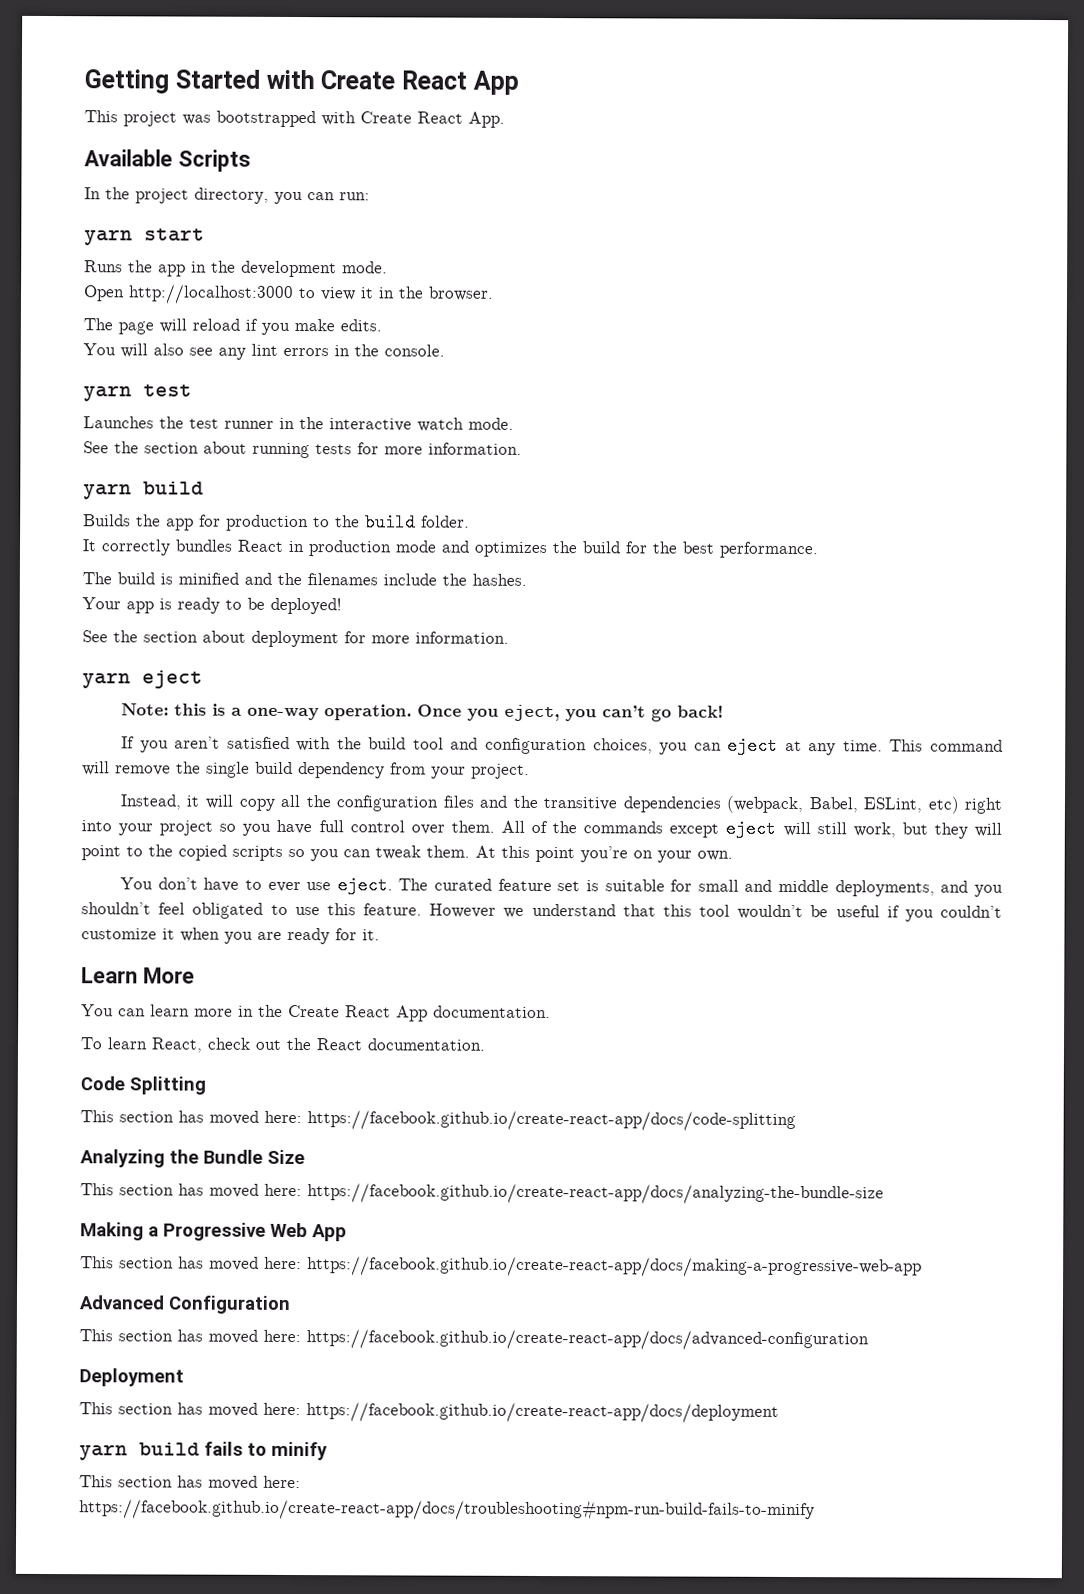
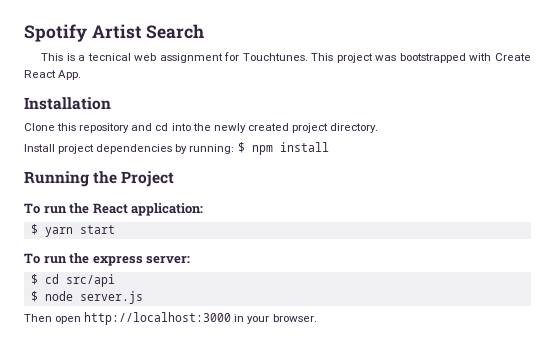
[84,69,519,95] Getting Started with Create React App // -> [24,24,205,42] [41,52,308,63] Spotify Artist Search // This is a tecnical web assignment for Touchtunes.
[84,149,251,172] [84,187,370,205] [84,228,205,246] [84,260,388,278] [83,284,494,304] [83,318,382,335] [83,343,445,360] [83,384,192,402] [83,416,514,432] [83,441,522,459] [83,481,204,500] [83,513,470,532] [82,539,819,559] [82,572,527,586] [82,597,342,615] [82,630,509,648] [82,670,203,689] [120,703,724,722] [120,736,1004,756] [82,761,530,779] [119,794,1004,814] [81,819,1002,839] [81,844,733,863] [119,876,1003,897] [81,902,1002,922] [81,927,380,945] [81,967,195,984] [81,1004,551,1022] [80,1037,486,1053] [80,1076,206,1095] [80,1110,796,1132] [80,1149,305,1168] [80,1183,884,1205] [80,1222,347,1242] [80,1256,922,1278] [79,1295,290,1314] [79,1329,869,1351] [79,1368,184,1387] [79,1402,779,1423] [79,1441,328,1461] [79,1475,301,1490] [79,1498,815,1522] Available Scripts // In the project directory, you can run: // yarn start // Runs the app in the development mode. // Open http://localhost:3000 to view it in the browser. // The page will reload if you make edits. // You will also see any lint errors in the console. // yarn test // Launches the test runner in the interactive watch mode. // See the section about running tests for more information. // yarn build // Builds the app for production to the build folder. // It correctly bundles React in production mode and optimizes the build for the best performance. // The build is minified and the filenames include the hashes. // Your app is ready to be deployed! // See the section about deployment for more information. // yarn eject // Note: this is a one-way operation. Once you eject, you can’t go back! // If you aren’t satisfied with the build tool and configuration choices, you can eject at any time. This command will remove the single build dependency from your project. // Instead, it will copy all the configuration files and the transitive dependencies (webpack, Babel, ESLint, etc) right into your project so you have full control over them. All of the commands except eject will still work, but they will point to the copied scripts so you can tweak them. At this point you’re on your own. // You don’t have to ever use eject. The curated feature set is suitable for small and middle deployments, and you shouldn’t feel obligated to use this feature. However we understand that this tool wouldn’t be useful if you couldn’t customize it when you are ready for it. // Learn More // You can learn more in the Create React App documentation. // To learn React, check out the React documentation. // Code Splitting // This section has moved here: https://facebook.github.io/create-react-app/docs/code-splitting // Analyzing the Bundle Size // This section has moved here: https://facebook.github.io/create-react-app/docs/analyzing-the-bundle-size // Making a Progressive Web App // This section has moved here: https://facebook.github.io/create-react-app/docs/making-a-progressive-web-app // Advanced Configuration // This section has moved here: https://facebook.github.io/create-react-app/docs/advanced-configuration // Deployment // This section has moved here: https://facebook.github.io/create-react-app/docs/deployment // yarn build fails to minify // This section has moved here: https://facebook.github.io/create-react-app/docs/troubleshooting#npm-run-build-fails-to-minify -> [24,97,111,110] [24,123,379,133] [24,142,329,155] [24,171,175,187] [24,203,204,216] [30,224,115,237] [24,253,191,266] [30,274,115,287] [30,291,143,304] [24,312,317,325] Installation // Clone this repository and cd into the newly created project directory. // Install project dependencies by running: $ npm install // Running the Project // To run the React application: // $ yarn start // To run the express server: // $ cd src/api // $ node server.js // Then open http://localhost:3000 in your browser.

